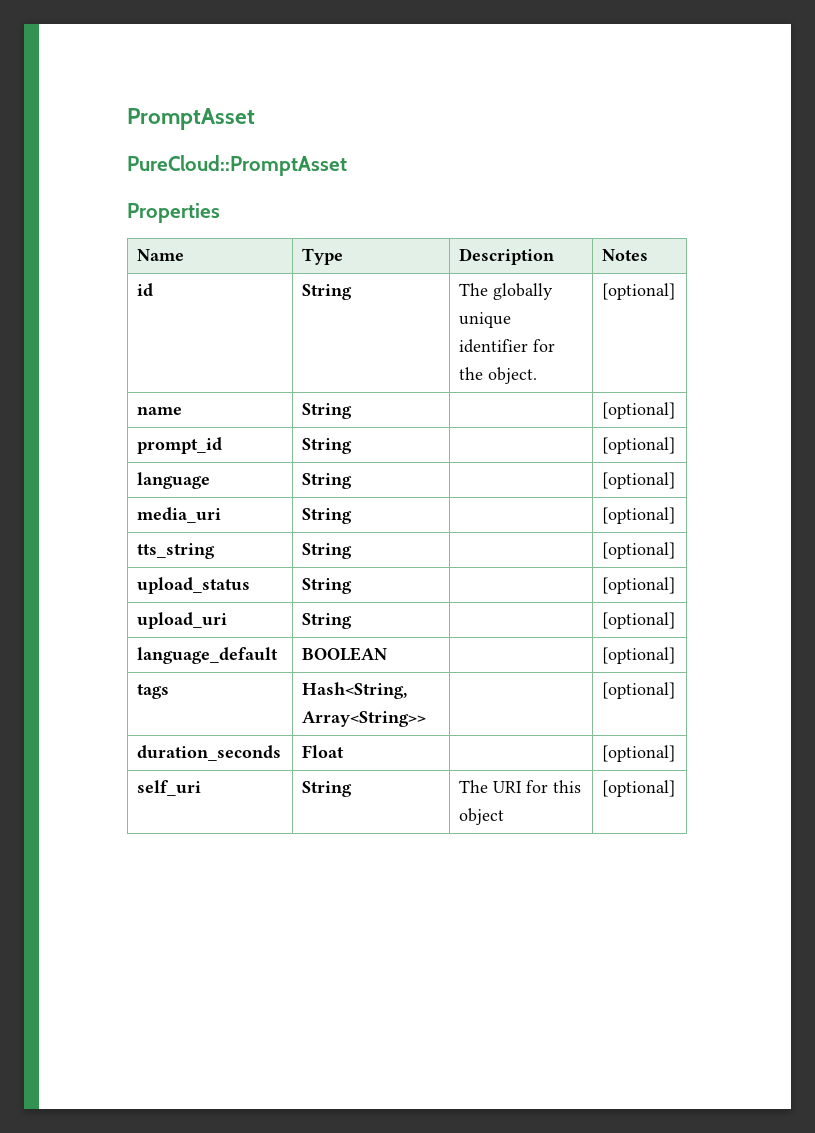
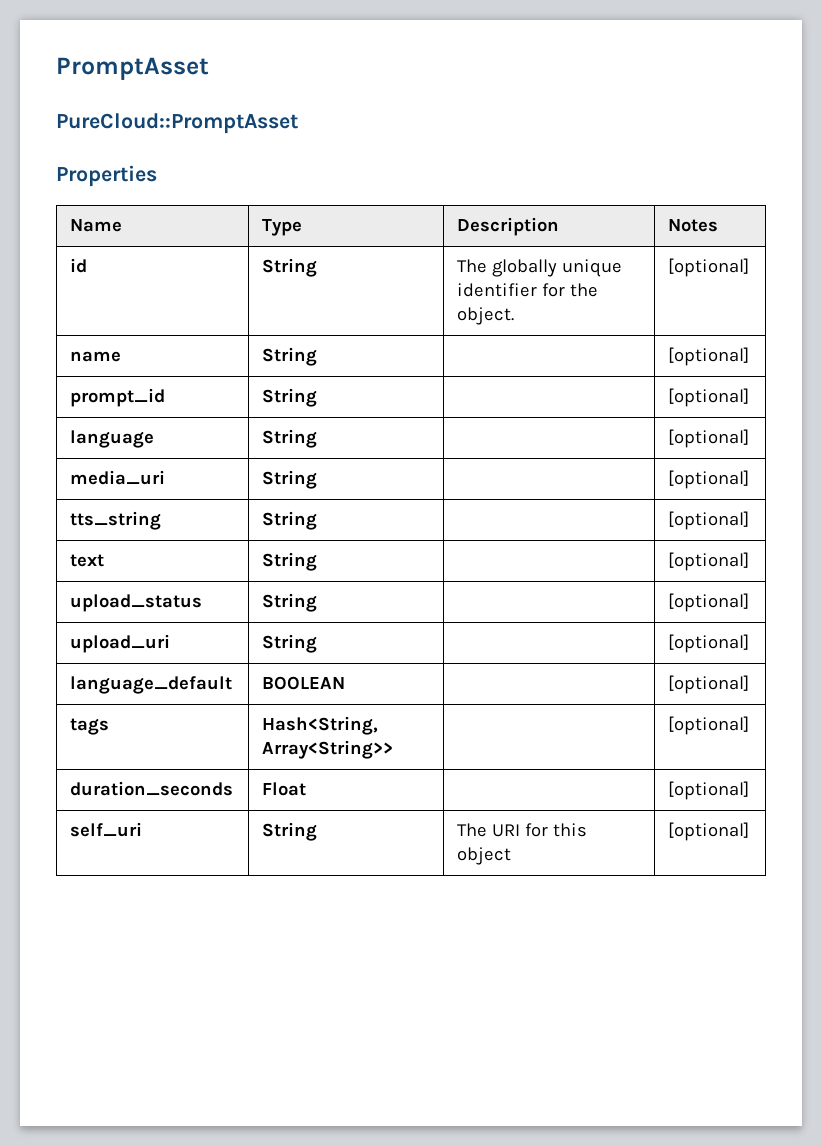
(676, 550) none -> [70,554,105,567] [262,552,318,571] [668,552,750,571] // text | String | | [optional]

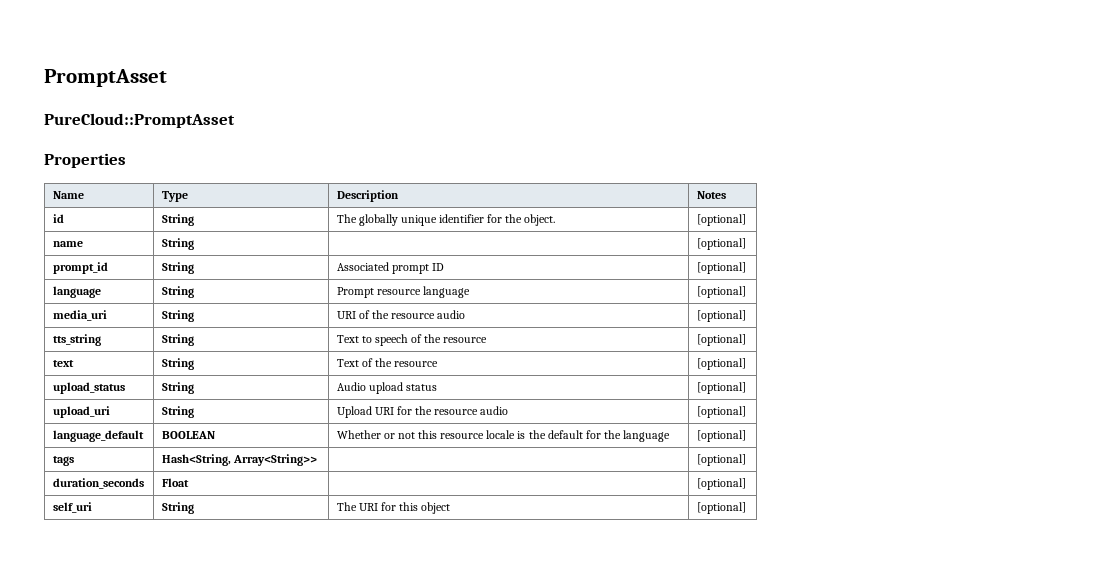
(318, 397) none -> [336,262,444,274] Associated prompt ID
(318, 438) none -> [336,286,470,298] Prompt resource language
[668,470,750,489] [70,511,162,530] [262,511,318,530] | [optional] // tts_string | String | -> [336,310,466,319] [696,310,746,322] [52,334,101,346] [161,334,194,346] [336,334,488,346] URI of the resource audio | [optional] // tts_string | String | Text to speech of the resource
(318, 561) none -> [336,358,439,367] Text of the resource
(318, 602) none -> [336,382,437,394] Audio upload status
[668,634,750,653] [70,676,233,694] [262,676,346,690] | [optional] // language_default | BOOLEAN | -> [336,406,509,418] [696,406,746,418] [52,430,144,442] [161,431,215,439] [336,430,670,442] Upload URI for the resource audio | [optional] // language_default | BOOLEAN | Whether or not this resource locale is the default for the language

